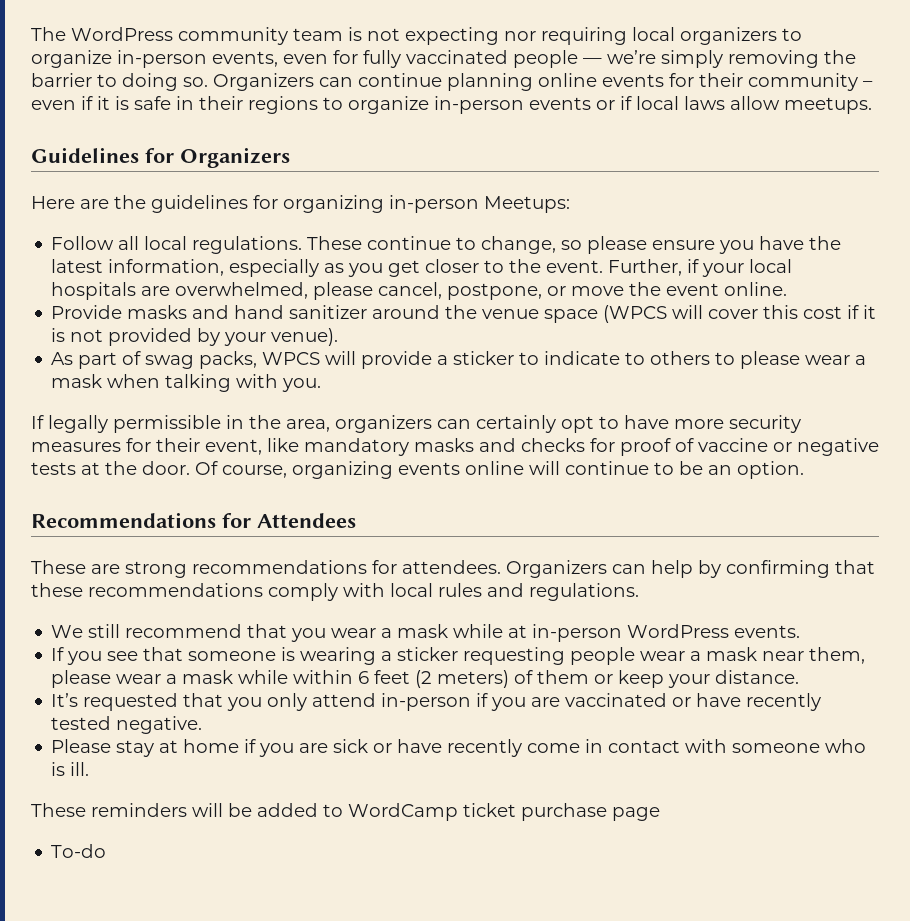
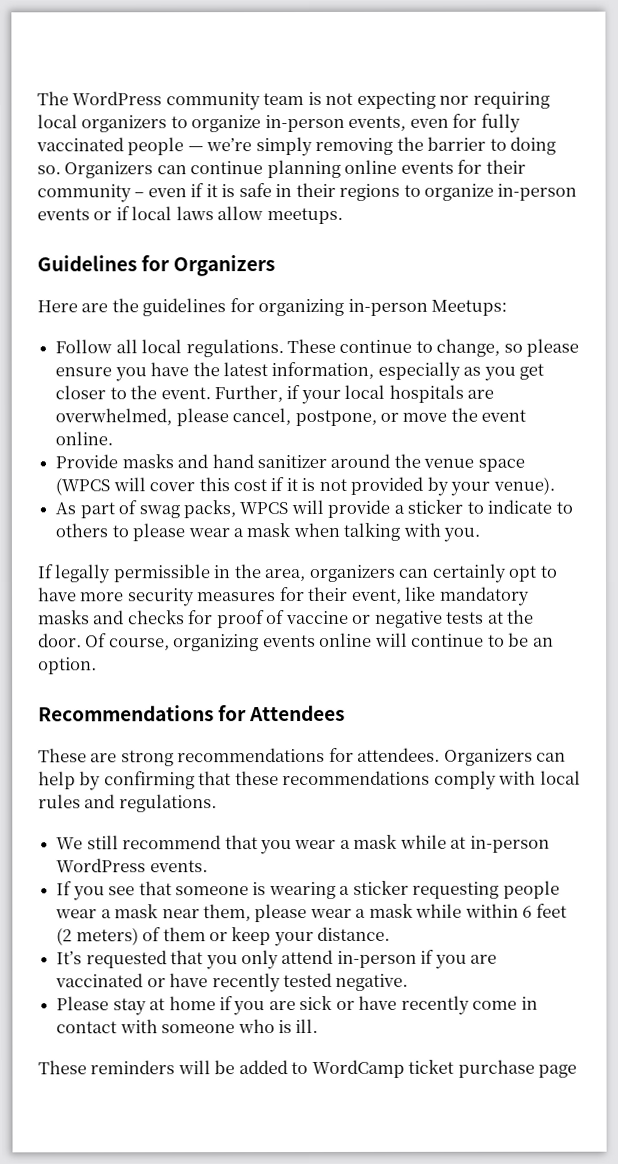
[51,844,107,858] // To-do -> (578, 1071) none

